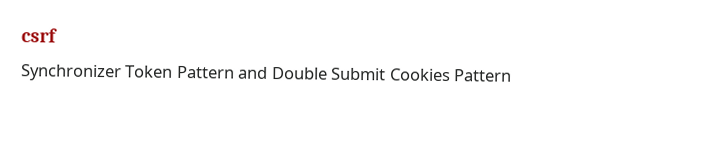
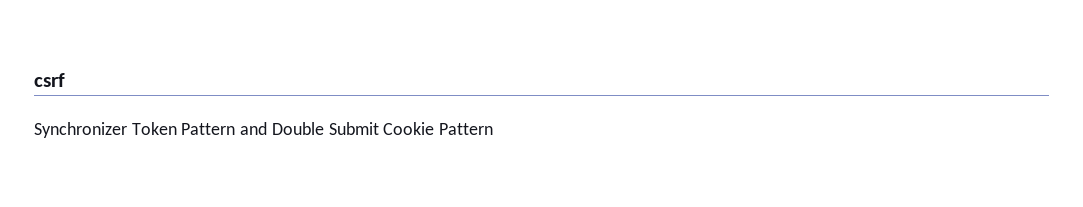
[388,68,451,82] Cookies -> [383,122,435,135] Cookie

